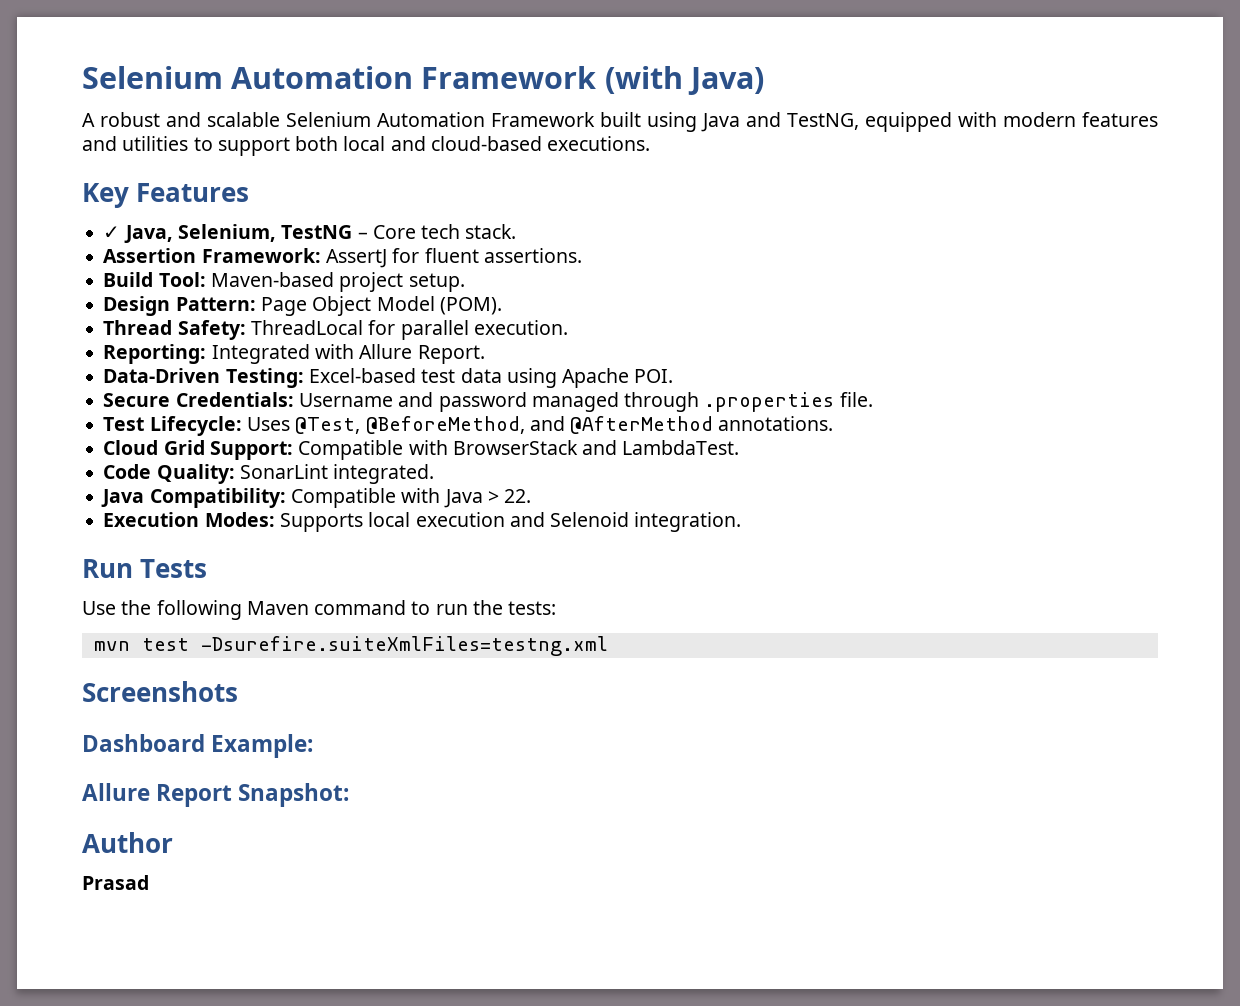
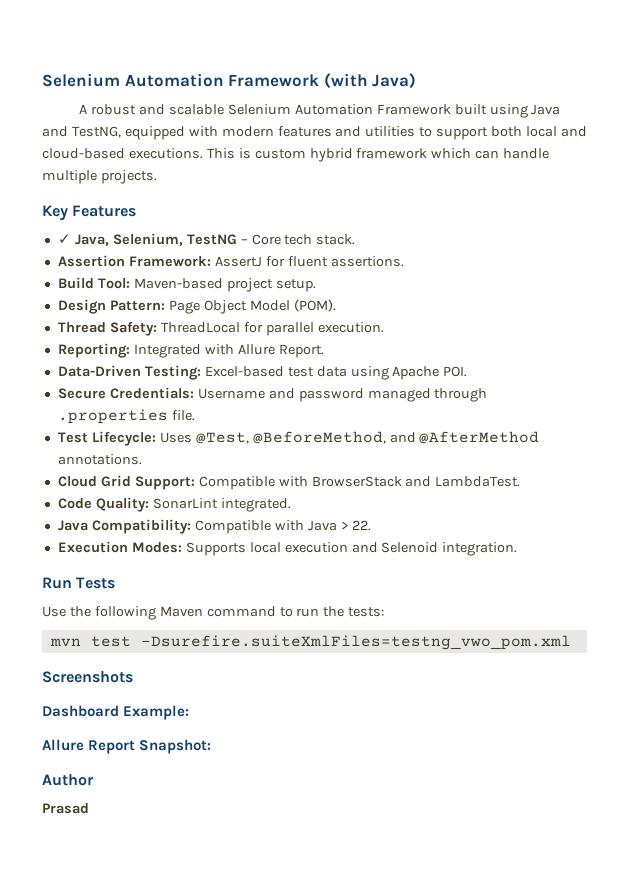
(651, 143) none -> [206,148,550,162] [42,170,157,184] This is custom hybrid framework which can handle multiple projects.
[200,636,608,656] -Dsurefire.suiteXmlFiles=testng.xml -> [140,635,571,650] -Dsurefire.suiteXmlFiles=testng_vwo_pom.xml

